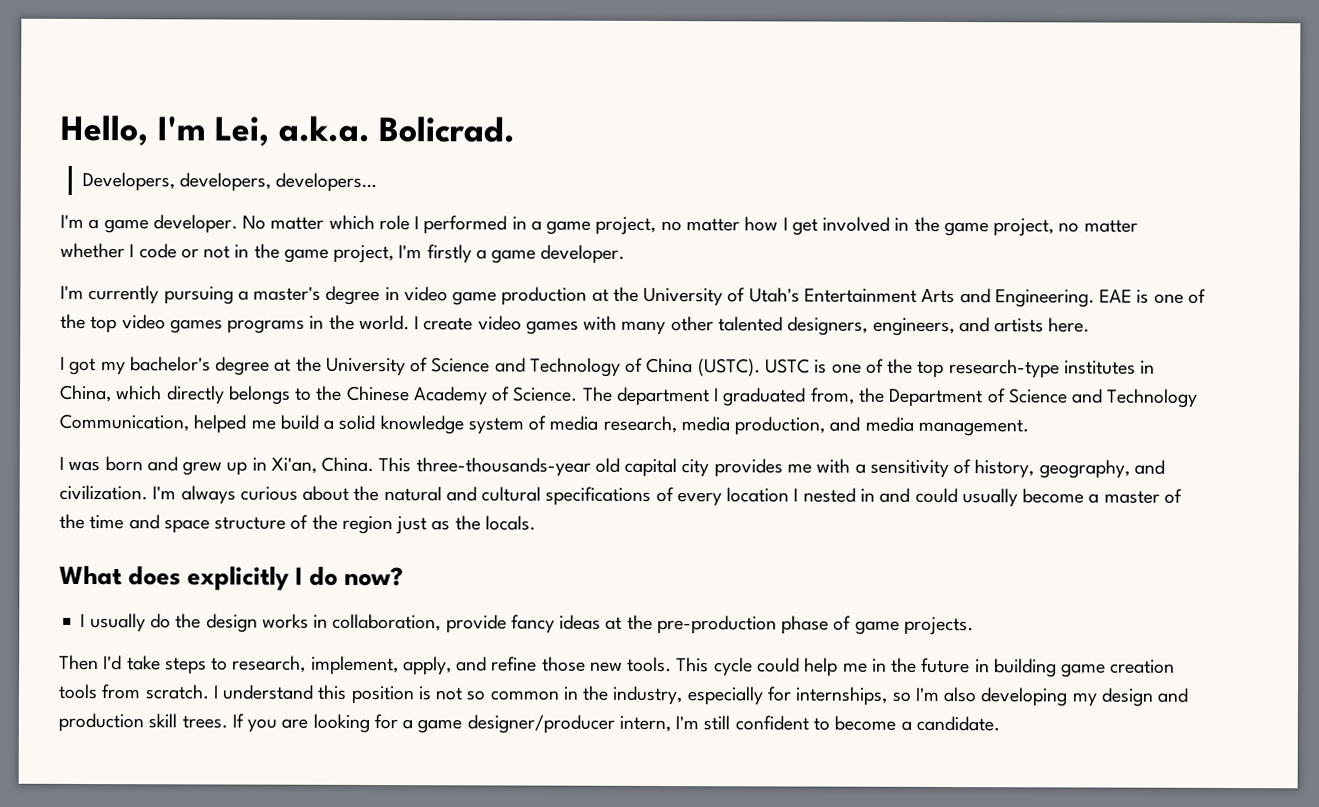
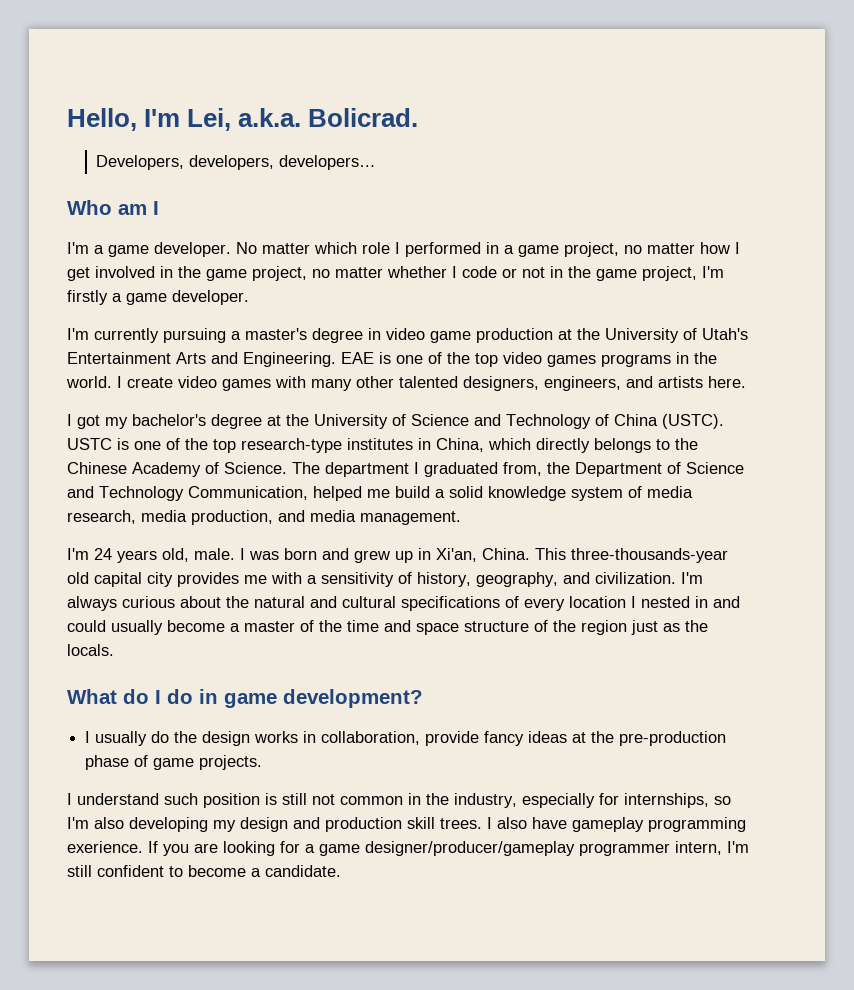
(378, 182) none -> [67,200,159,215] // Who am I
(1029, 427) none -> [67,548,235,563] I'm 24 years old, male.
[128,566,405,591] does explicitly I do now? -> [123,689,423,708] do I do in game development?
[59,654,1176,678] [58,683,210,700] Then I'd take steps to research, implement, apply, and refine those new tools. This cycle could help me in the future in building game creation tools from scratch. -> (263, 762) none
[317,684,348,700] this -> [164,793,198,805] such
[435,687,486,701] not so -> [282,793,335,805] still not
(228, 722) none -> [487,817,746,832] [67,841,143,853] I also have gameplay programming exerience.
[466,714,615,734] designer/producer -> [365,841,670,856] designer/producer/gameplay programmer

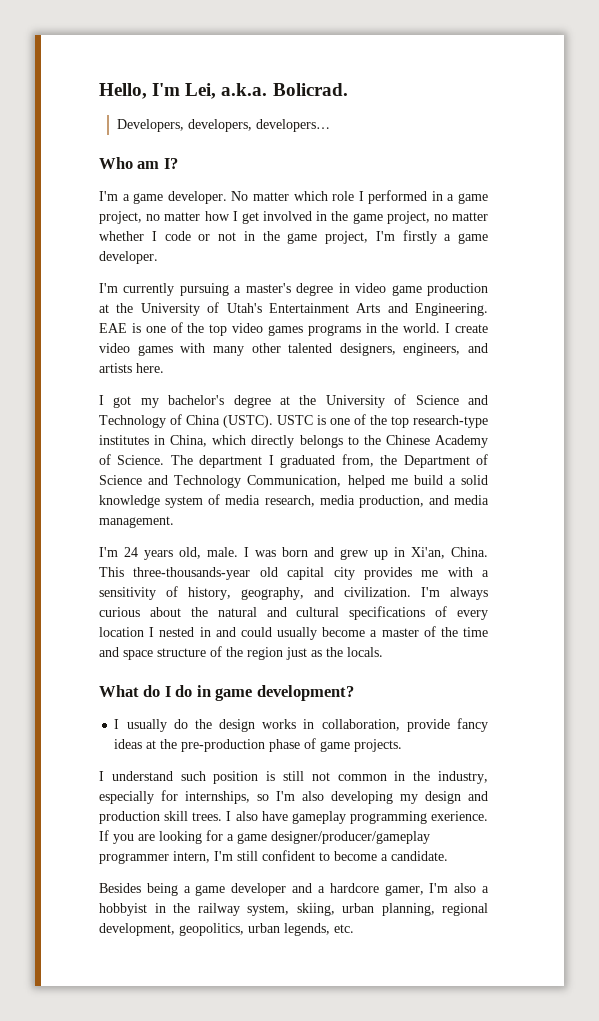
[153,201,159,215] I -> [163,158,178,169] I?
(341, 871) none -> [99,883,489,896] [99,903,488,916] [99,923,354,936] // Besides being a game developer and a hardcore gamer, I'm also a hobbyist in the railway system, skiing, urban planning, regional development, geopolitics, urban legends, etc.

